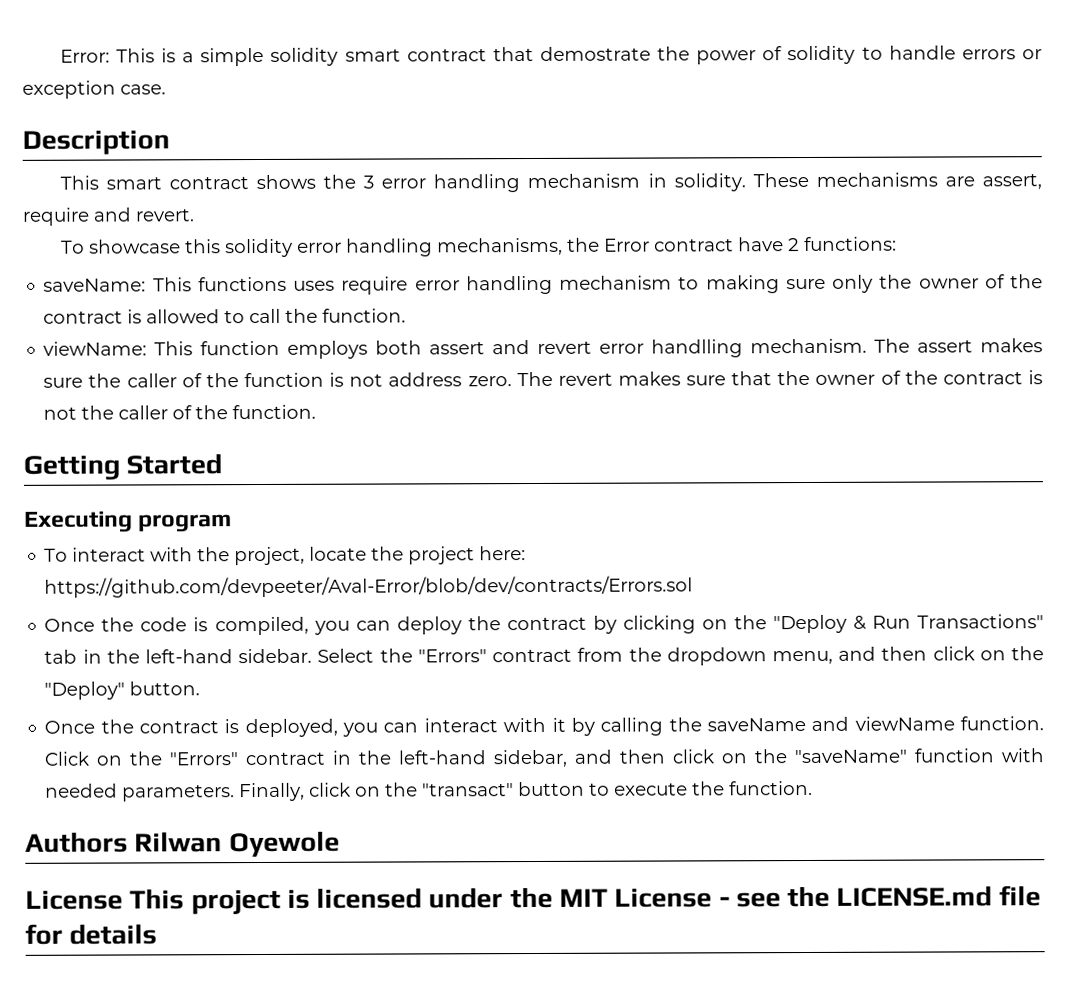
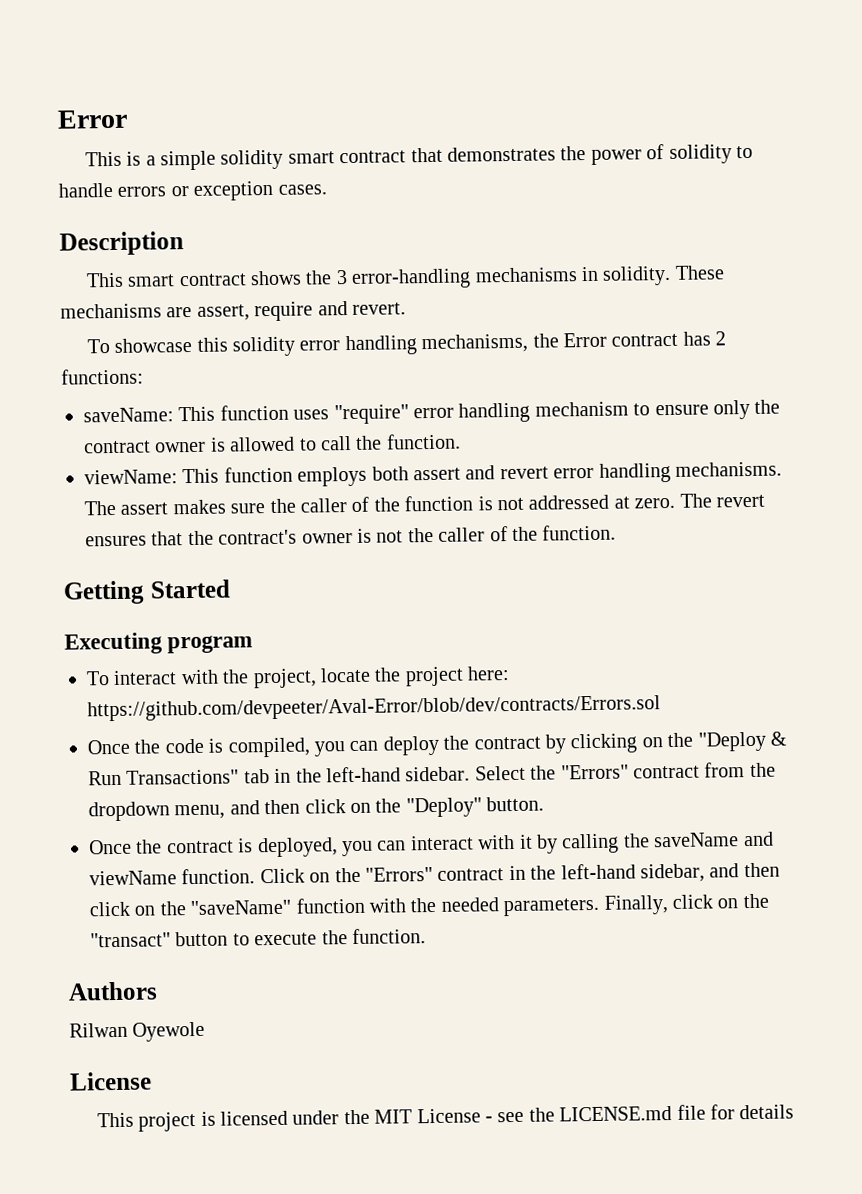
[59,49,110,63] Error: -> [57,109,128,129] Error //
[539,46,651,61] demostrate -> [447,146,557,162] demonstrates
[120,84,166,95] case. -> [277,184,327,195] cases.
[381,173,641,193] error handling mechanism -> [351,267,578,289] error-handling mechanisms
[737,237,784,252] have -> [682,331,711,346] has
[197,276,409,295] functions uses require -> [219,404,409,425] function uses "require"
[705,274,1043,294] [43,310,124,324] making sure only the owner of the contract -> [654,399,781,420] [84,440,207,454] ensure only the contract owner
[651,338,868,358] handlling mechanism. -> [598,461,782,483] handling mechanisms.
[388,372,463,387] address -> [528,494,630,510] addressed at
[617,370,1023,386] makes sure that the owner of the contract -> [85,529,353,547] ensures that the contract's owner
(1044, 755) none -> [410,897,437,913] the
(128, 842) none -> (158, 991) //
(123, 900) none -> (152, 1081) //

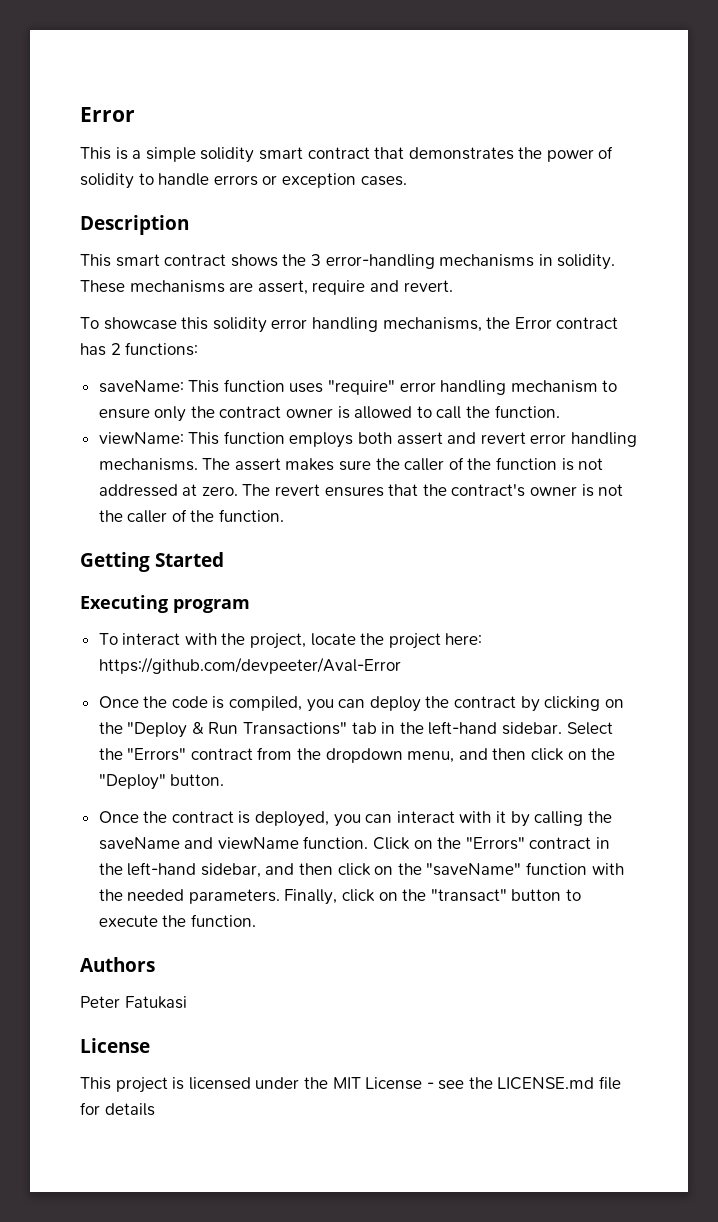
[87,695,661,722] https://github.com/devpeeter/Aval-Error/blob/dev/contracts/Errors.sol -> [98,657,401,674] https://github.com/devpeeter/Aval-Error
[69,1021,206,1042] Rilwan Oyewole -> [80,996,187,1009] Peter Fatukasi

